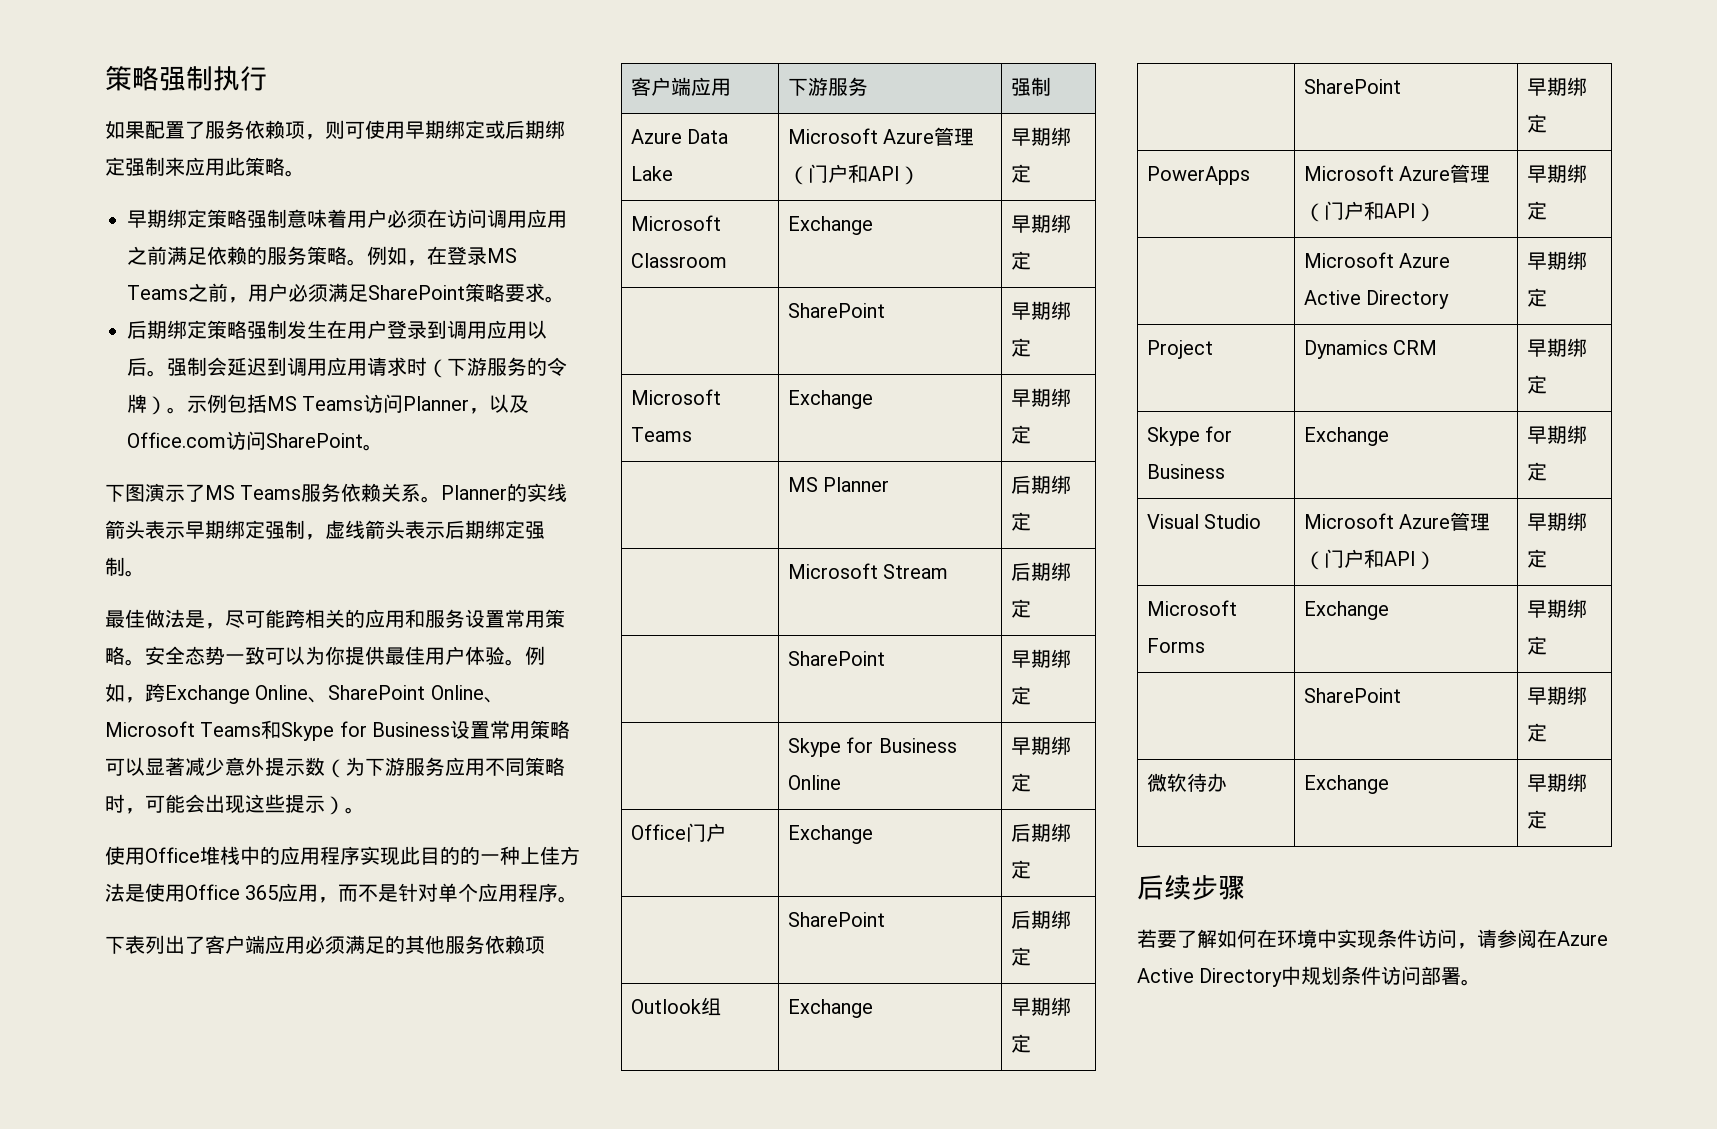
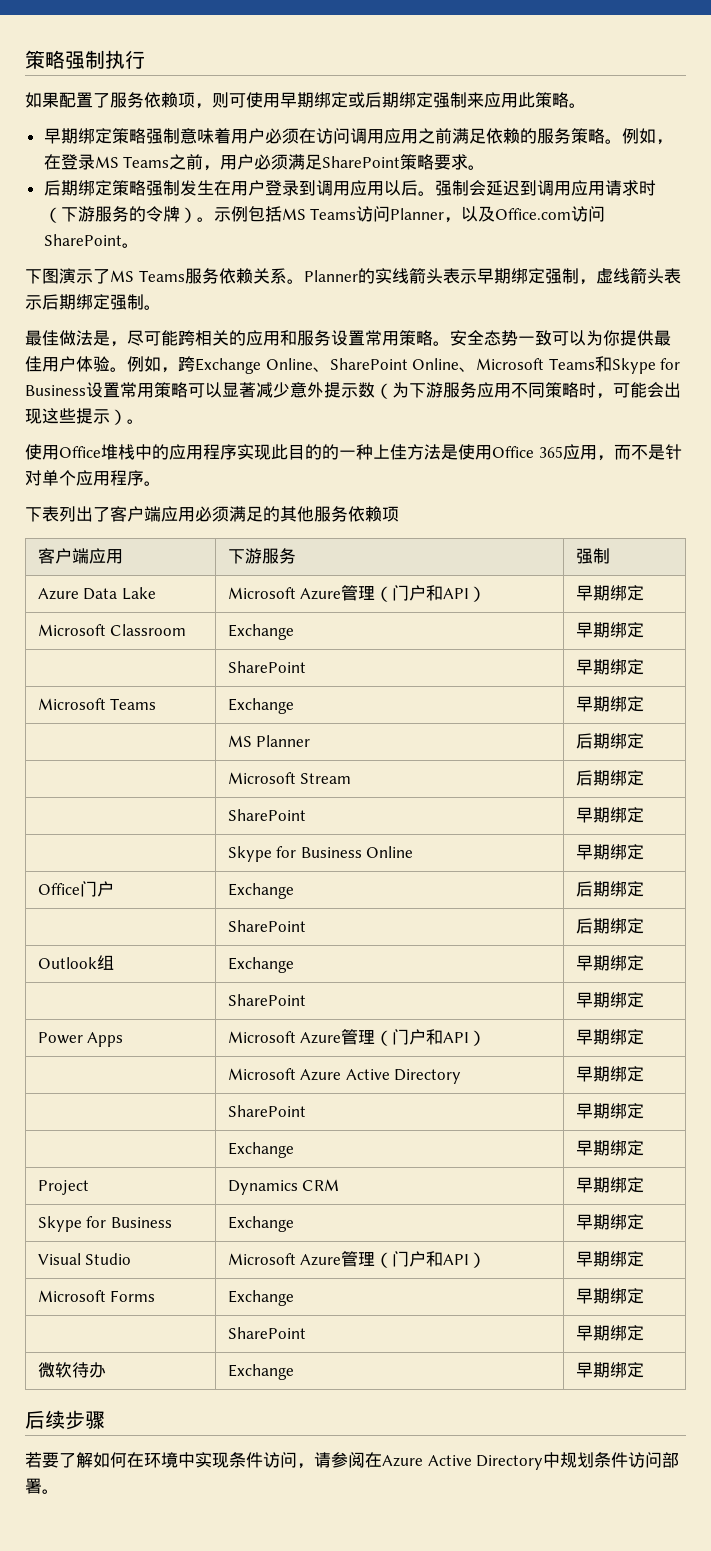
[1146,166,1250,185] PowerApps -> [37,1032,124,1047] Power Apps
(1547, 297) none -> [227,1105,306,1117] [575,1103,644,1119] [227,1142,294,1158] [575,1140,644,1156] // | SharePoint | 早期绑定 // | Exchange | 早期绑定

